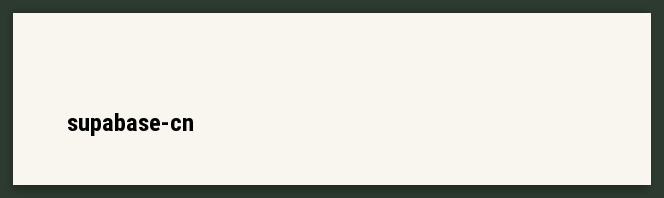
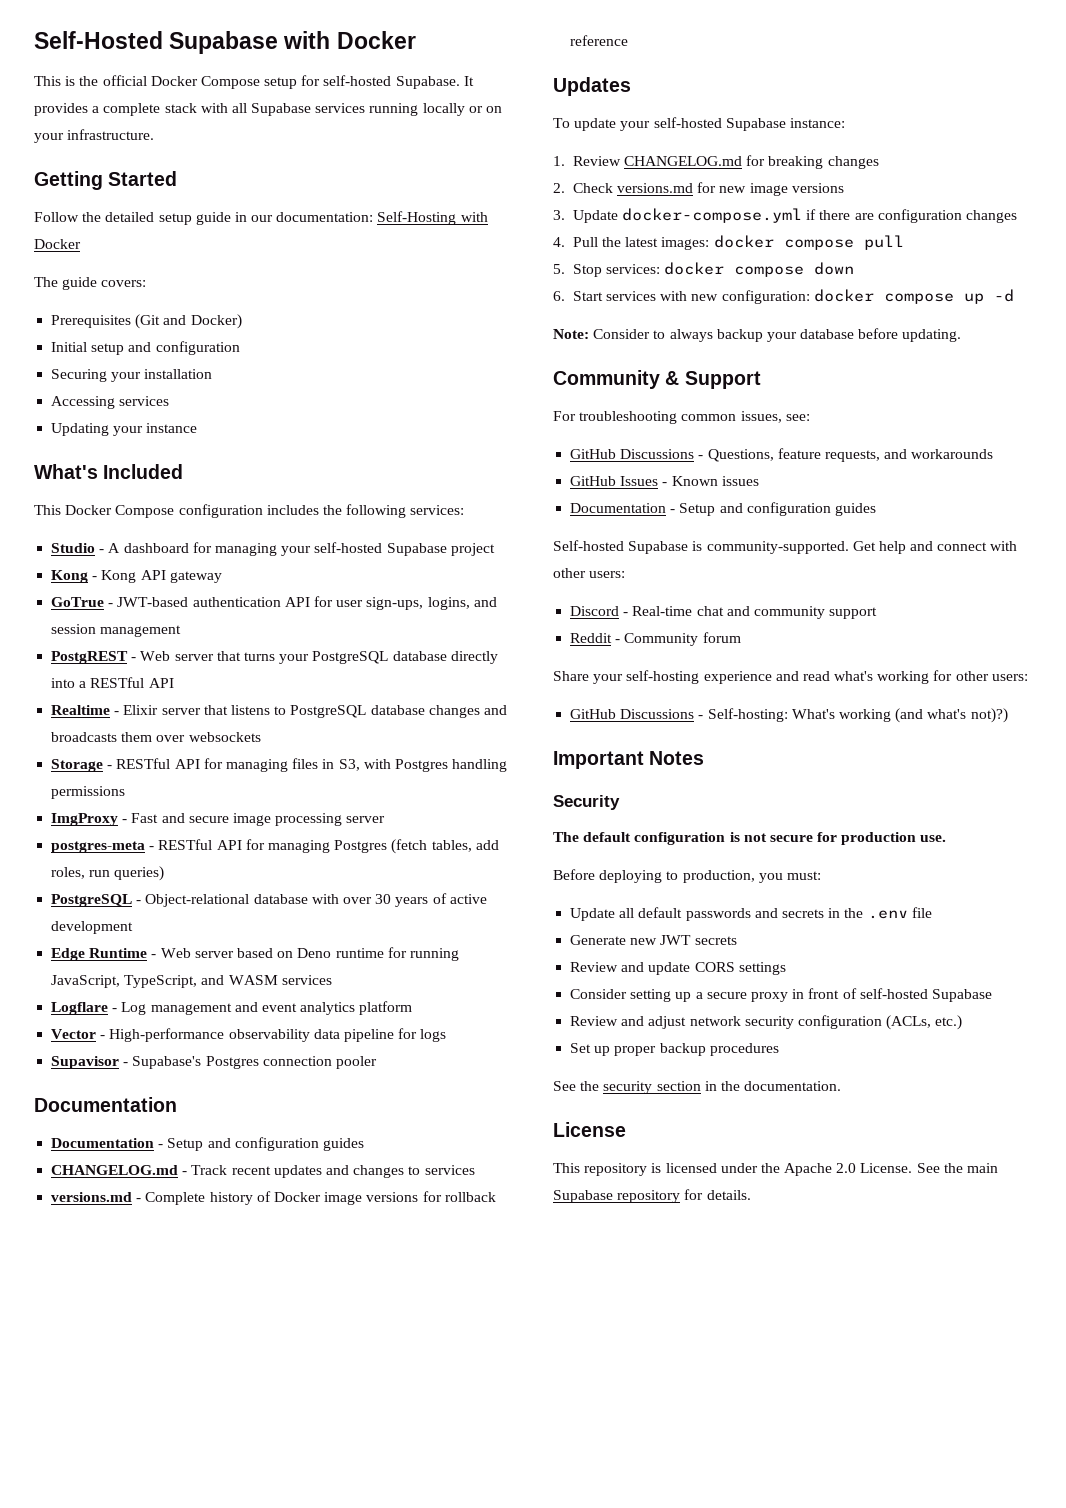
[67,113,194,136] supabase-cn -> [34,31,416,54] [34,75,474,89] [34,103,503,116] [34,129,155,143] [34,171,178,190] [34,211,488,225] [34,239,81,249] [34,277,147,290] [51,314,242,329] [51,341,240,355] [51,369,213,382] [51,396,170,409] [51,423,198,436] [34,464,184,479] [34,504,465,518] [51,542,495,556] [51,570,222,583] [51,596,497,610] [51,624,182,637] [51,651,498,664] [51,677,174,688] [51,705,507,718] [51,732,261,742] [51,758,508,772] [51,786,126,799] [51,813,386,826] [51,839,499,854] [51,866,165,881] [51,893,487,907] [51,921,134,934] [51,947,459,961] [51,975,332,988] [51,1001,413,1015] [51,1028,447,1042] [51,1056,377,1069] [34,1097,177,1112] [51,1137,364,1151] [51,1165,475,1178] [51,1191,496,1205] [570,35,629,46] [553,77,631,96] [553,117,845,131] [553,155,879,169] [553,182,844,196] [553,208,1018,223] [553,235,904,250] [553,262,855,277] [553,289,1014,304] [553,328,962,342] [553,370,761,389] [553,411,810,424] [570,448,994,462] [570,476,759,486] [570,502,876,516] [553,540,1018,554] [553,568,626,578] [570,606,878,619] [570,632,741,646] [553,670,1028,684] [570,708,1008,723] [553,751,705,769] [553,795,620,810] [553,832,947,845] [553,869,821,883] [570,907,932,921] [570,935,737,945] [570,962,786,975] [570,988,992,1002] [570,1015,963,1030] [570,1043,779,1056] [553,1081,842,1094] [553,1122,626,1137] [553,1163,999,1176] [553,1189,751,1203] Self-Hosted Supabase with Docker // This is the official Docker Compose setup for self-hosted Supabase. It provides a complete stack with all Supabase services running locally or on your infrastructure. // Getting Started // Follow the detailed setup guide in our documentation: Self-Hosting with Docker // The guide covers: // Prerequisites (Git and Docker) // Initial setup and configuration // Securing your installation // Accessing services // Updating your instance // What's Included // This Docker Compose configuration includes the following services: // Studio - A dashboard for managing your self-hosted Supabase project // Kong - Kong API gateway // GoTrue - JWT-based authentication API for user sign-ups, logins, and session management // PostgREST - Web server that turns your PostgreSQL database directly into a RESTful API // Realtime - Elixir server that listens to PostgreSQL database changes and broadcasts them over websockets // Storage - RESTful API for managing files in S3, with Postgres handling permissions // ImgProxy - Fast and secure image processing server // postgres-meta - RESTful API for managing Postgres (fetch tables, add roles, run queries) // PostgreSQL - Object-relational database with over 30 years of active development // Edge Runtime - Web server based on Deno runtime for running JavaScript, TypeScript, and WASM services // Logflare - Log management and event analytics platform // Vector - High-performance observability data pipeline for logs // Supavisor - Supabase's Postgres connection pooler // Documentation // Documentation - Setup and configuration guides // CHANGELOG.md - Track recent updates and changes to services // versions.md - Complete history of Docker image versions for rollback reference // Updates // To update your self-hosted Supabase instance: // 1. Review CHANGELOG.md for breaking changes // 2. Check versions.md for new image versions // 3. Update docker-compose.yml if there are configuration changes // 4. Pull the latest images: docker compose pull // 5. Stop services: docker compose down // 6. Start services with new configuration: docker compose up -d // Note: Consider to always backup your database before updating. // Community & Support // For troubleshooting common issues, see: // GitHub Discussions - Questions, feature requests, and workarounds // GitHub Issues - Known issues // Documentation - Setup and configuration guides // Self-hosted Supabase is community-supported. Get help and connect with other users: // Discord - Real-time chat and community support // Reddit - Community forum // Share your self-hosting experience and read what's working for other users: // GitHub Discussions - Self-hosting: What's working (and what's not)?) // Important Notes // Security // The default configuration is not secure for production use. // Before deploying to production, you must: // Update all default passwords and secrets in the .env file // Generate new JWT secrets // Review and update CORS settings // Consider setting up a secure proxy in front of self-hosted Supabase // Review and adjust network security configuration (ACLs, etc.) // Set up proper backup procedures // See the security section in the documentation. // License // This repository is licensed under the Apache 2.0 License. See the main Supabase repository for details.

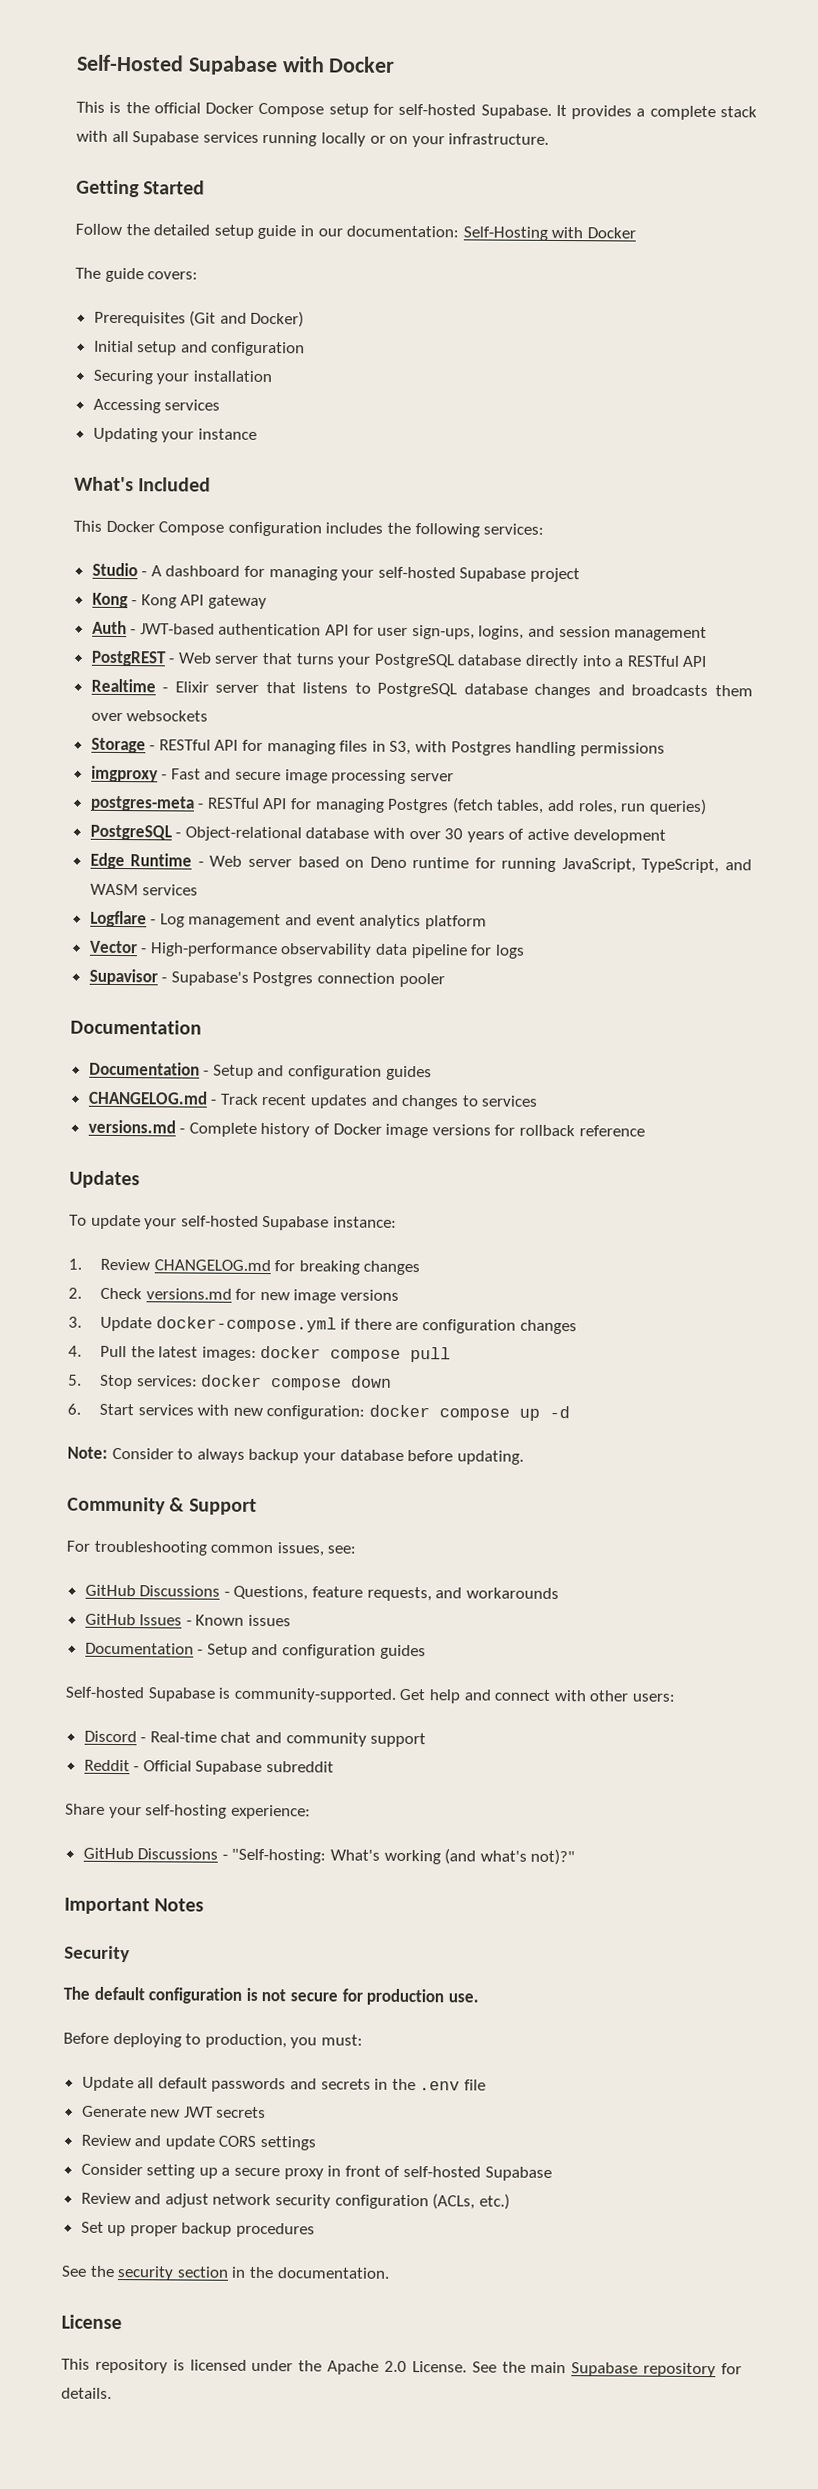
[51,597,105,607] GoTrue -> [91,620,127,635] Auth
[51,813,119,826] ImgProxy -> [90,765,158,783] imgproxy
[624,632,741,646] Community forum -> [142,1760,335,1776] Official Supabase subreddit
[703,670,1028,684] [570,708,788,722] experience and read what's working for other users: // GitHub Discussions - Self-hosting: -> [230,1804,311,1820] [82,1847,327,1864] experience: // GitHub Discussions - "Self-hosting:
[970,708,1008,723] not)?) -> [530,1848,576,1866] not)?"

